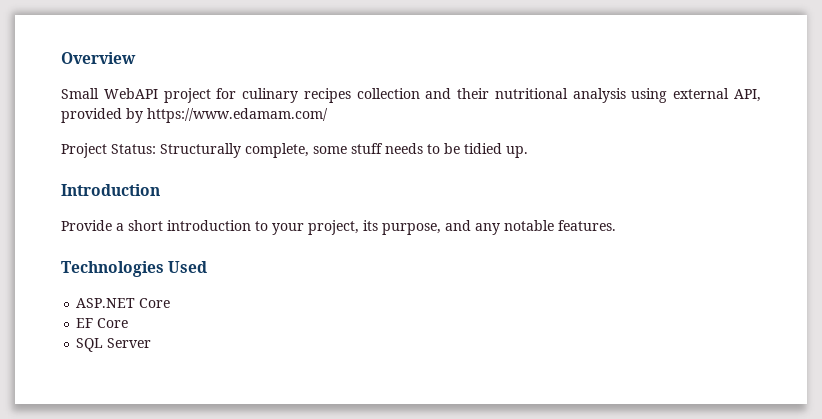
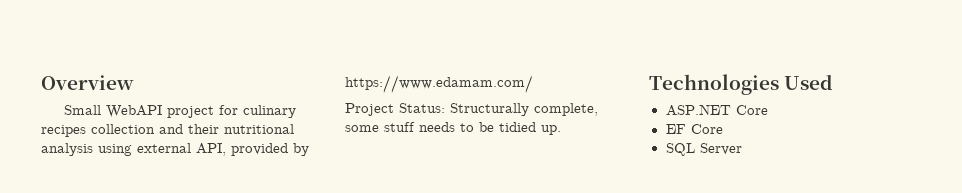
[61,184,160,196] [61,220,616,235] // Introduction // Provide a short introduction to your project, its purpose, and any notable features. -> (561, 130) none

